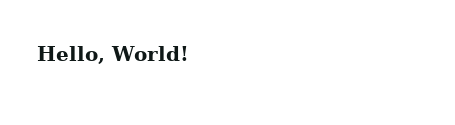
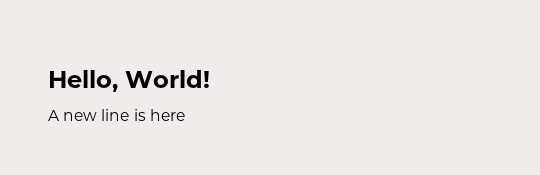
(189, 53) none -> [48,109,185,121] // A new line is here

